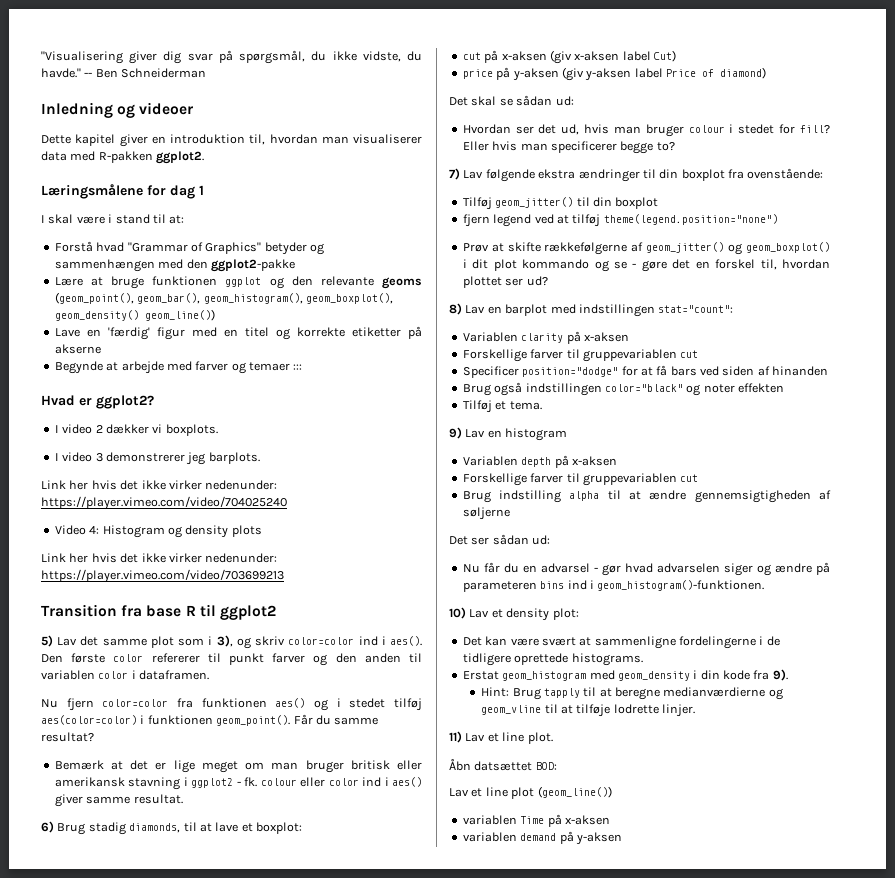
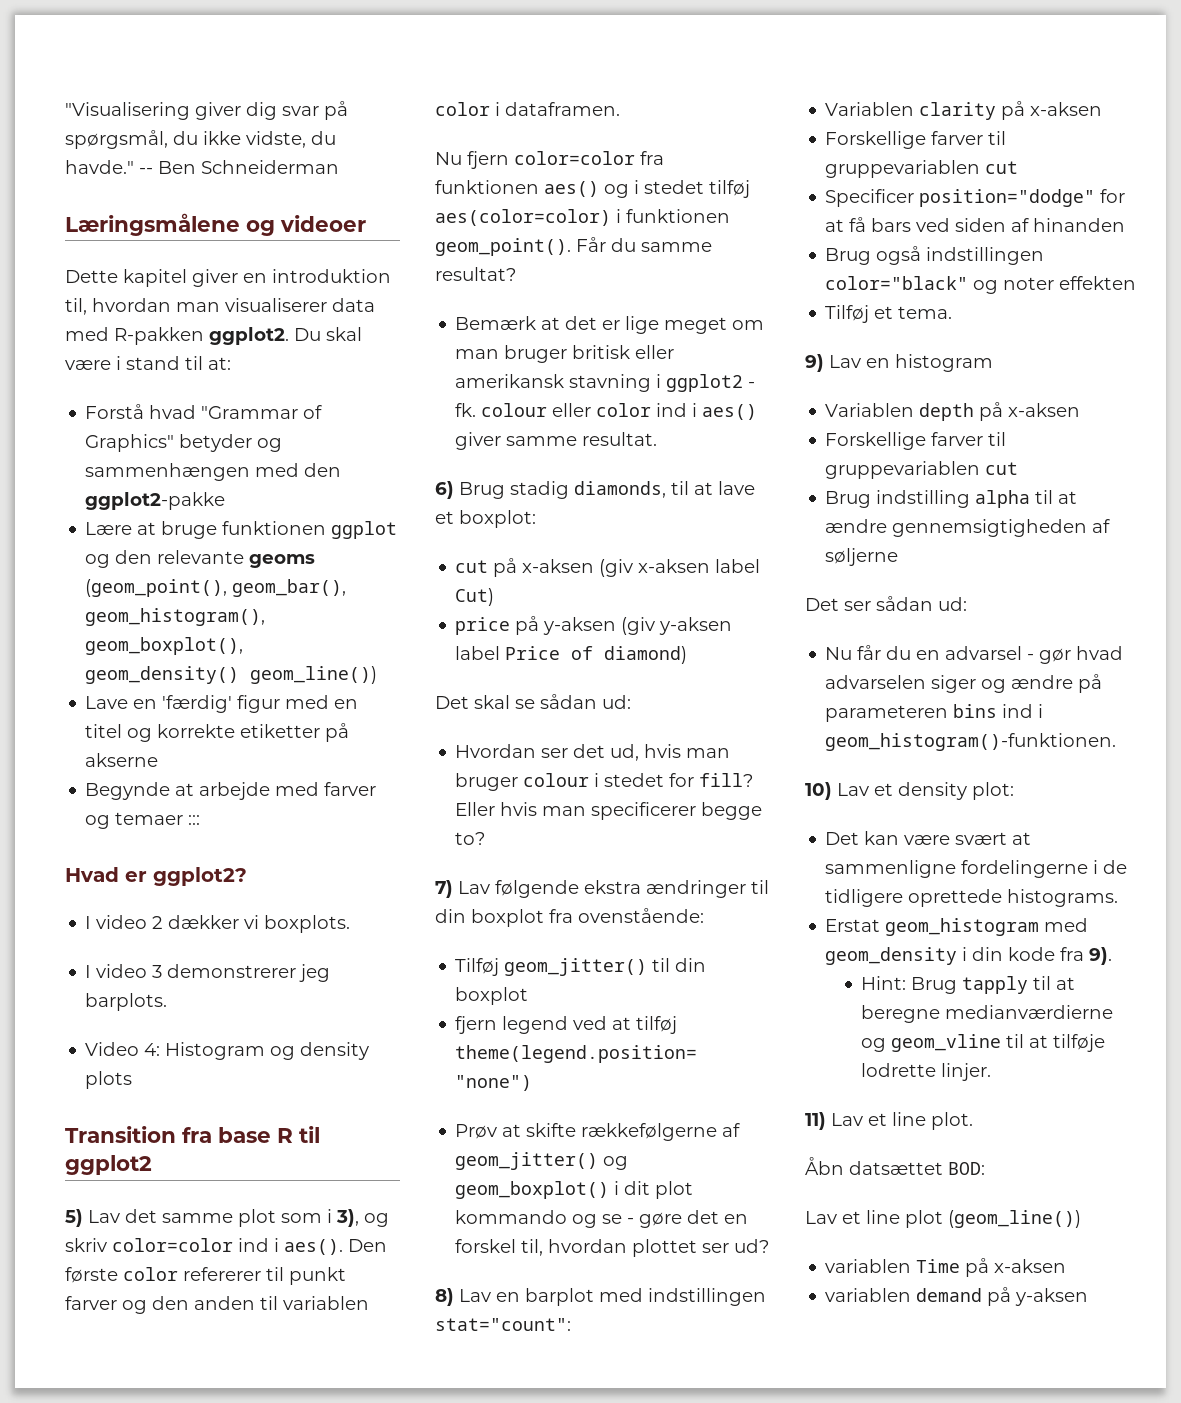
[41,102,113,118] Inledning -> [65,213,240,236] Læringsmålene
[41,184,204,199] [41,215,45,223] // Læringsmålene for dag 1 // I -> [294,328,321,341] Du
[41,480,278,490] [41,496,287,510] // Link her hvis det ikke virker nedenunder: https://player.vimeo.com/video/704025240 -> (168, 1002) none
[41,553,278,563] [41,569,284,583] // Link her hvis det ikke virker nedenunder: https://player.vimeo.com/video/703699213 -> (133, 1080) none

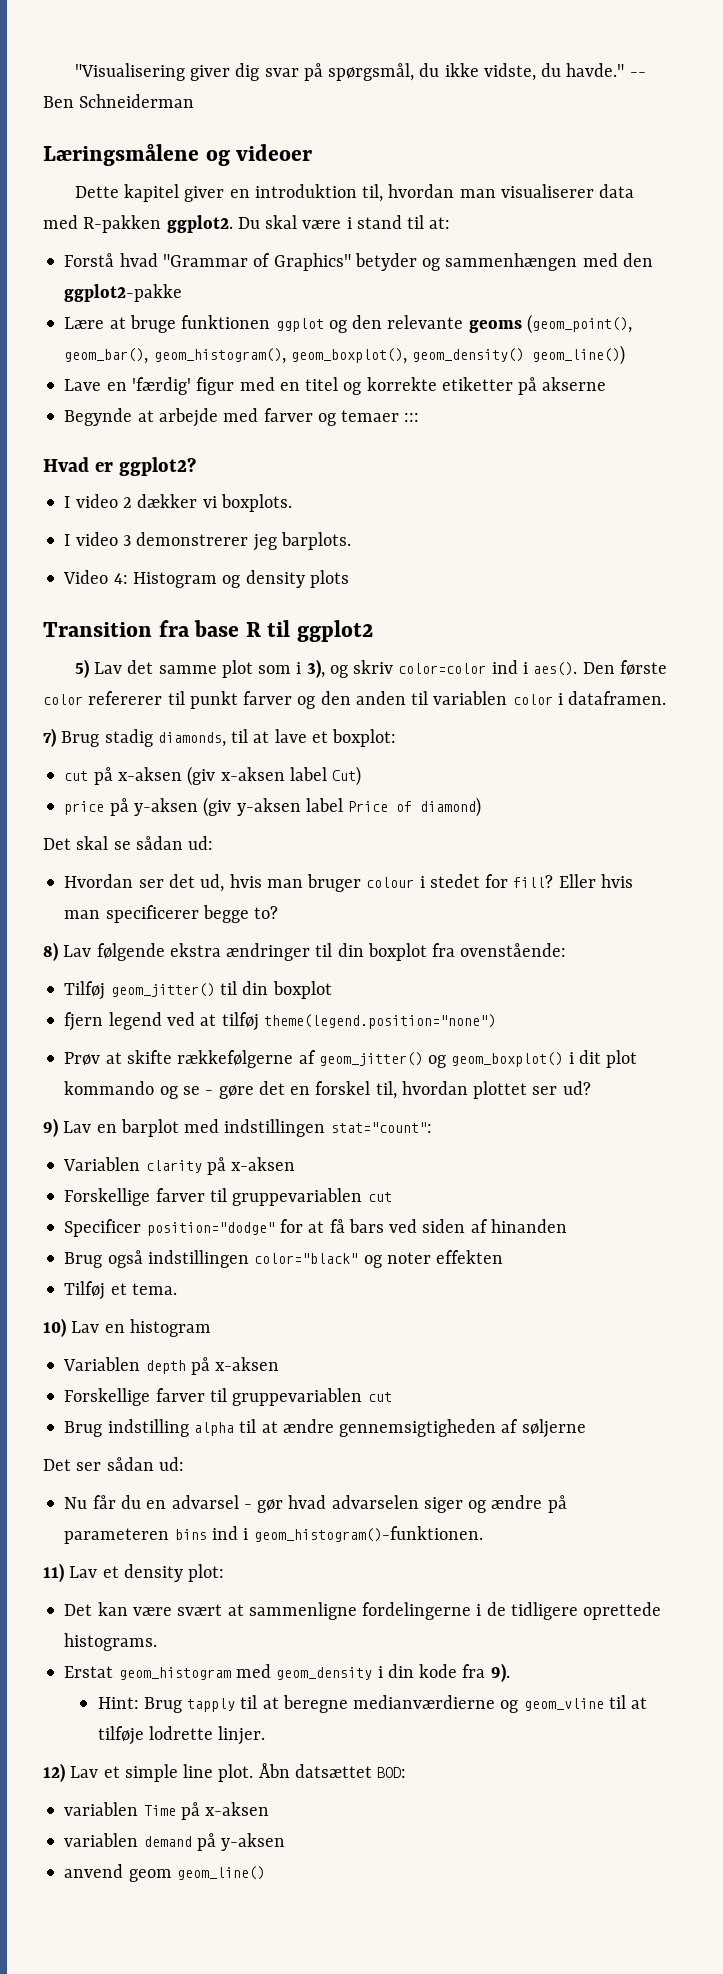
[435,151,664,169] [435,180,750,198] [435,209,730,226] [435,237,712,256] [435,267,516,281] [455,316,765,334] [455,345,675,363] [455,374,756,392] [455,403,758,420] [455,432,658,450] [435,481,454,499] Nu fjern color=color fra funktionen aes() og i stedet tilføj aes(color=color) i funktionen geom_point(). Får du samme resultat? // Bemærk at det er lige meget om man bruger britisk eller amerikansk stavning i ggplot2 - fk. colour eller color ind i aes() giver samme resultat. // 6) -> [43,728,56,747] 7)
[435,880,453,898] 7) -> [43,942,58,961] 8)
[435,1288,454,1306] 8) -> [43,1118,58,1137] 9)
[805,354,824,372] 9) -> [43,1318,66,1337] 10)
[805,782,832,800] 10) -> [43,1563,64,1582] 11)
[805,1112,887,1130] 11) Lav et -> [43,1763,178,1782] 12) Lav et simple
(973, 1121) // -> (254, 1773) none
[805,1210,1081,1228] // Lav et line plot (geom_line()) -> (407, 1772) none
(1089, 1297) none -> [64,1864,265,1882] // anvend geom geom_line()

